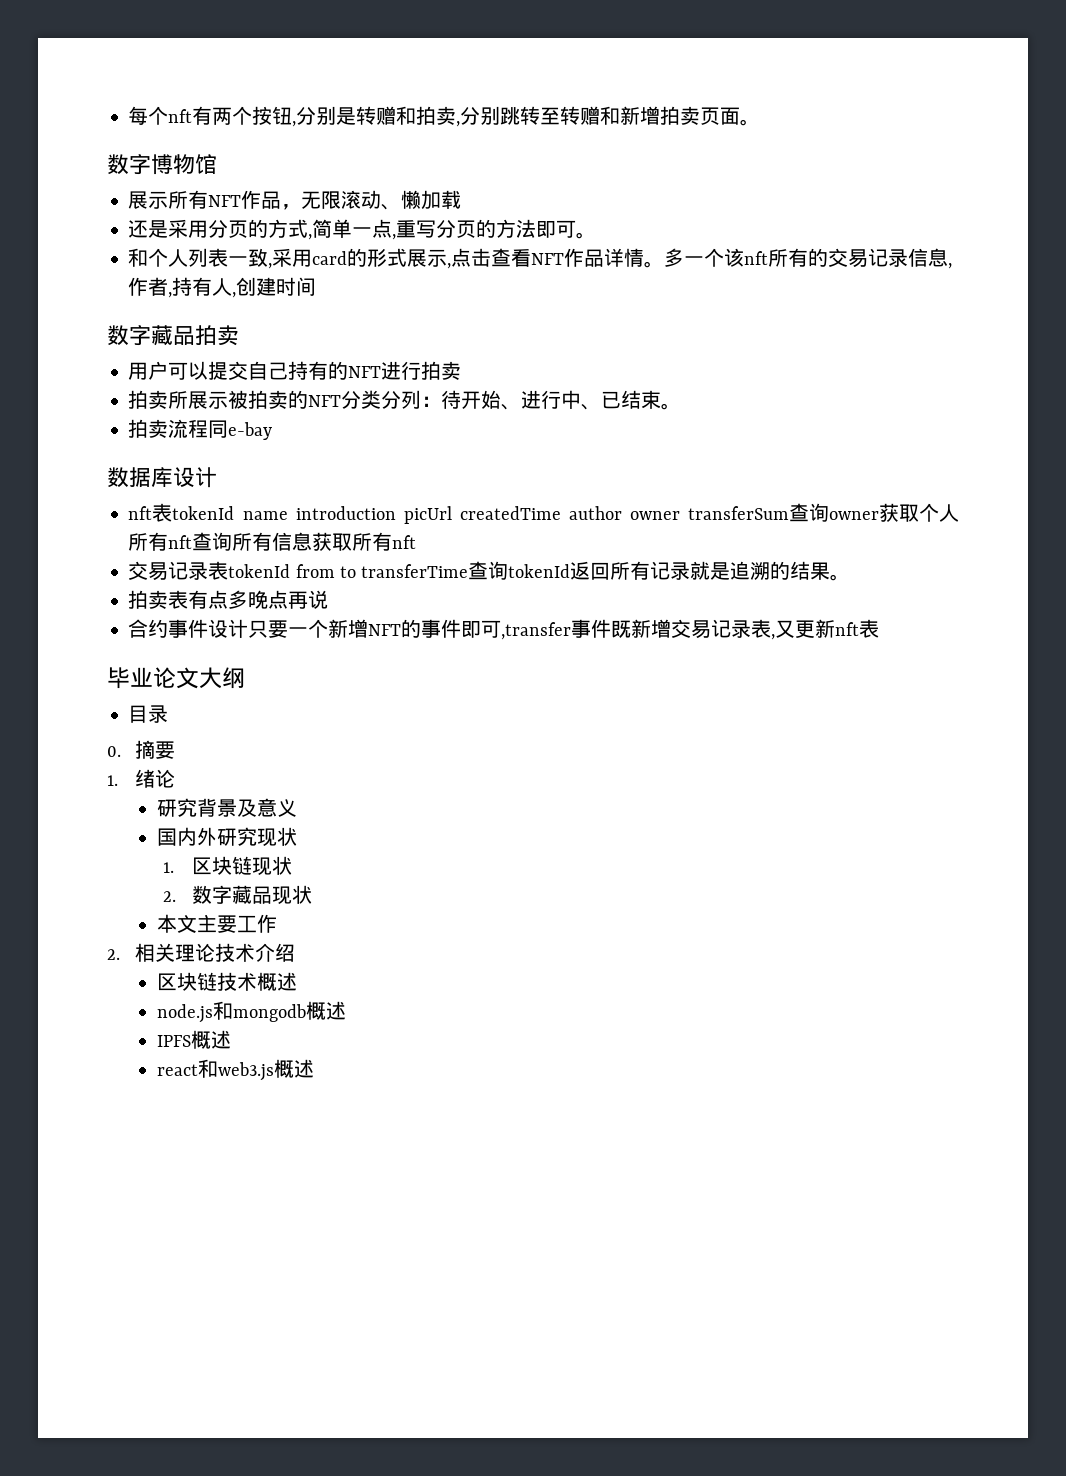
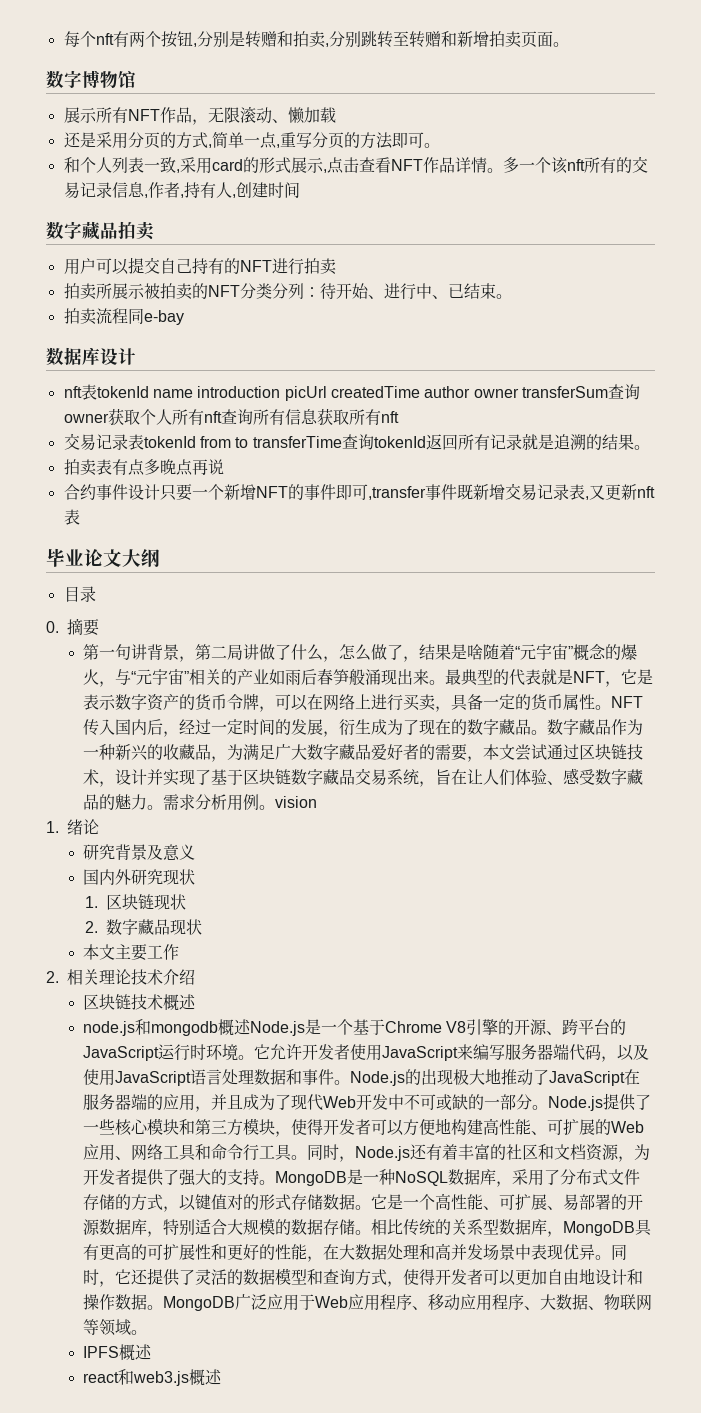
(176, 750) none -> [82,644,637,662] [82,669,653,687] [82,694,643,712] [82,719,643,737] [82,744,643,762] [82,768,643,787] [82,794,317,811] // 第一句讲背景，第二局讲做了什么，怎么做了，结果是啥随着“元宇宙”概念的爆火，与“元宇宙”相关的产业如雨后春笋般涌现出来。最典型的代表就是NFT，它是表示数字资产的货币令牌，可以在网络上进行买卖，具备一定的货币属性。NFT传入国内后，经过一定时间的发展，衍生成为了现在的数字藏品。数字藏品作为一种新兴的收藏品，为满足广大数字藏品爱好者的需要，本文尝试通过区块链技术，设计并实现了基于区块链数字藏品交易系统，旨在让人们体验、感受数字藏品的魅力。需求分析用例。vision
(346, 1010) none -> [249,1019,627,1036] [82,1044,649,1062] [82,1068,640,1086] [82,1093,651,1112] [82,1118,644,1137] [82,1144,650,1162] [82,1168,640,1187] [82,1193,643,1212] [82,1218,652,1237] [82,1243,627,1262] [82,1268,643,1287] [82,1294,652,1311] [82,1319,147,1336] Node.js是一个基于Chrome V8引擎的开源、跨平台的JavaScript运行时环境。它允许开发者使用JavaScript来编写服务器端代码，以及使用JavaScript语言处理数据和事件。Node.js的出现极大地推动了JavaScript在服务器端的应用，并且成为了现代Web开发中不可或缺的一部分。Node.js提供了一些核心模块和第三方模块，使得开发者可以方便地构建高性能、可扩展的Web应用、网络工具和命令行工具。同时，Node.js还有着丰富的社区和文档资源，为开发者提供了强大的支持。MongoDB是一种NoSQL数据库，采用了分布式文件存储的方式，以键值对的形式存储数据。它是一个高性能、可扩展、易部署的开源数据库，特别适合大规模的数据存储。相比传统的关系型数据库，MongoDB具有更高的可扩展性和更好的性能，在大数据处理和高并发场景中表现优异。同时，它还提供了灵活的数据模型和查询方式，使得开发者可以更加自由地设计和操作数据。MongoDB广泛应用于Web应用程序、移动应用程序、大数据、物联网等领域。

